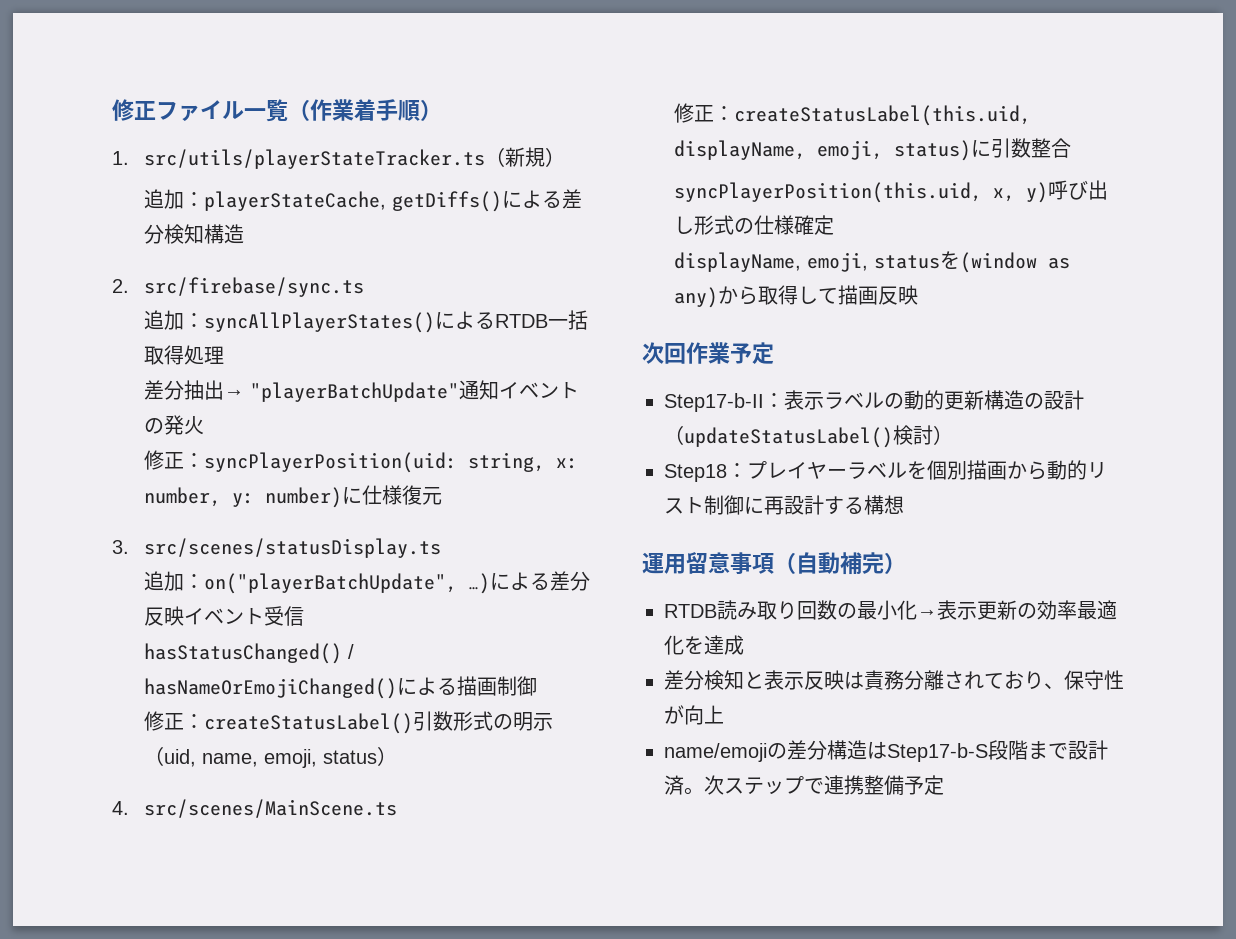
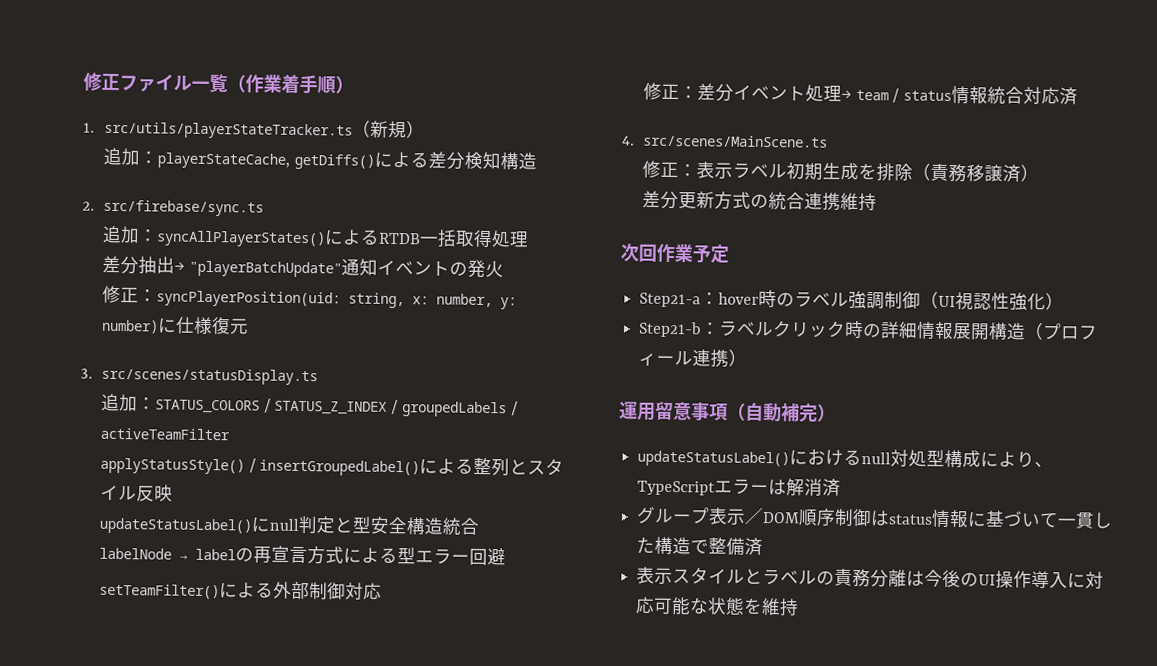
[204,571,591,594] [144,606,305,626] [144,643,355,664] [144,676,538,699] [144,711,554,734] [144,746,398,768] [112,799,398,818] [674,103,1032,126] [674,138,1072,161] [674,180,1109,203] [674,215,835,235] [674,251,1071,273] [674,285,919,308] [642,342,774,364] [664,390,1084,412] [664,425,953,448] [664,460,1107,482] [664,495,904,515] on("playerBatchUpdate", …)による差分反映イベント受信 // hasStatusChanged() / hasNameOrEmojiChanged()による描画制御 // 修正：createStatusLabel()引数形式の明示（uid, name, emoji, status） // 4. src/scenes/MainScene.ts // 修正：createStatusLabel(this.uid, displayName, emoji, status)に引数整合 // syncPlayerPosition(this.uid, x, y)呼び出し形式の仕様確定 // displayName, emoji, statusを(window as any)から取得して描画反映 // 次回作業予定 // Step17-b-II：表示ラベルの動的更新構造の設計（updateStatusLabel()検討） // Step18：プレイヤーラベルを個別描画から動的リスト制御に再設計する構想 -> [155,398,518,418] [100,427,231,441] [100,457,565,477] [100,484,174,502] [99,515,480,536] [99,545,507,566] [99,581,383,600] [643,82,1079,105] [622,134,829,148] [642,160,1040,183] [642,190,878,212] [620,243,729,264] [639,289,1065,311] [638,320,1099,341] [638,349,748,368] STATUS_COLORS / STATUS_Z_INDEX / groupedLabels / activeTeamFilter // applyStatusStyle() / insertGroupedLabel()による整列とスタイル反映 // updateStatusLabel()にnull判定と型安全構造統合 // labelNode → labelの再宣言方式による型エラー回避 // setTeamFilter()による外部制御対応 // 修正：差分イベント処理→ team / status情報統合対応済 // 4. src/scenes/MainScene.ts // 修正：表示ラベル初期生成を排除（責務移譲済） // 差分更新方式の統合連携維持 // 次回作業予定 // Step21-a：hover時のラベル強調制御（UI視認性強化） // Step21-b：ラベルクリック時の詳細情報展開構造（プロフィール連携）
[664,600,1117,620] [664,635,744,655] [664,670,1124,690] [664,705,724,725] [664,740,1108,762] [664,775,944,796] RTDB読み取り回数の最小化→表示更新の効率最適化を達成 // 差分検知と表示反映は責務分離されており、保守性が向上 // name/emojiの差分構造はStep17-b-S段階まで設計済。次ステップで連携整備予定 -> [637,448,1054,468] [637,478,842,497] [636,506,1114,529] [636,536,764,556] [636,566,1105,589] [635,596,800,617] updateStatusLabel()におけるnull対処型構成により、TypeScriptエラーは解消済 // グループ表示／DOM順序制御はstatus情報に基づいて一貫した構造で整備済 // 表示スタイルとラベルの責務分離は今後のUI操作導入に対応可能な状態を維持

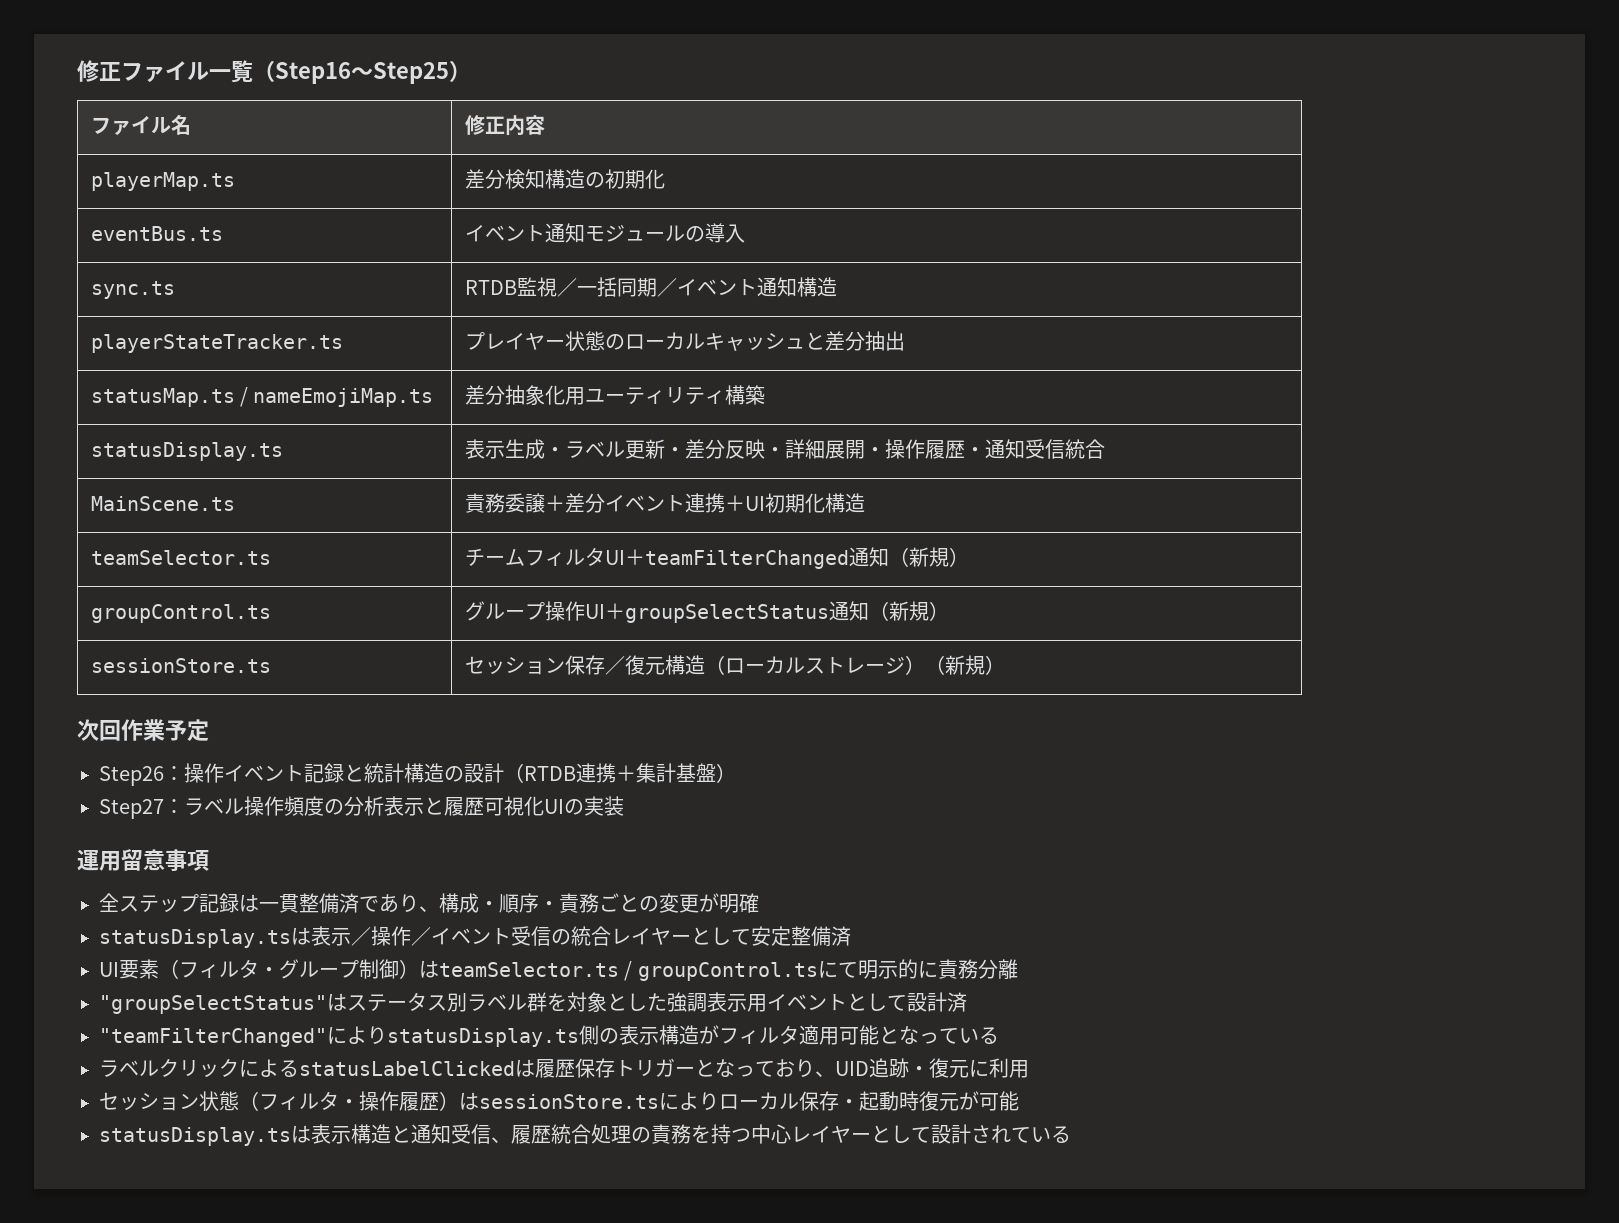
[245,74,354,95] [83,120,426,140] [103,147,537,170] [82,199,265,217] [102,225,530,248] [102,255,504,278] [102,285,518,310] [101,316,250,335] [80,367,319,386] [101,393,518,418] [100,427,231,441] [100,457,565,477] [100,484,174,502] [99,515,480,536] [99,545,507,566] [99,581,383,600] [643,82,1079,105] [622,134,829,148] [642,160,1040,183] [642,190,878,212] [620,243,729,264] [639,289,1065,311] [638,320,1099,341] [638,349,748,368] [619,401,836,423] [637,448,1054,468] [637,478,842,497] [636,506,1114,529] [636,536,764,556] [636,566,1105,589] [635,596,800,617] 作業着手順） // 1. src/utils/playerStateTracker.ts（新規） // 追加：playerStateCache, getDiffs()による差分検知構造 // 2. src/firebase/sync.ts // 追加：syncAllPlayerStates()によるRTDB一括取得処理 // 差分抽出→ "playerBatchUpdate"通知イベントの発火 // 修正：syncPlayerPosition(uid: string, x: number, y: number)に仕様復元 // 3. src/scenes/statusDisplay.ts // 追加：STATUS_COLORS / STATUS_Z_INDEX / groupedLabels / activeTeamFilter // applyStatusStyle() / insertGroupedLabel()による整列とスタイル反映 // updateStatusLabel()にnull判定と型安全構造統合 // labelNode → labelの再宣言方式による型エラー回避 // setTeamFilter()による外部制御対応 // 修正：差分イベント処理→ team / status情報統合対応済 // 4. src/scenes/MainScene.ts // 修正：表示ラベル初期生成を排除（責務移譲済） // 差分更新方式の統合連携維持 // 次回作業予定 // Step21-a：hover時のラベル強調制御（UI視認性強化） // Step21-b：ラベルクリック時の詳細情報展開構造（プロフィール連携） // 運用留意事項（自動補完） // updateStatusLabel()におけるnull対処型構成により、TypeScriptエラーは解消済 // グループ表示／DOM順序制御はstatus情報に基づいて一貫した構造で整備済 // 表示スタイルとラベルの責務分離は今後のUI操作導入に対応可能な状態を維持 -> [275,60,471,84] [90,115,191,136] [464,115,545,136] [90,172,235,191] [464,169,665,189] [90,226,223,241] [464,223,745,243] [90,281,175,299] [464,277,837,297] [90,334,343,353] [464,331,905,351] [90,387,434,407] [464,385,765,405] [90,442,283,461] [464,439,1105,459] [90,496,235,511] [464,493,865,513] [90,550,271,565] [464,547,969,569] [90,604,271,623] [464,601,949,623] [90,658,271,673] [464,655,1005,675] [77,719,209,741] [99,763,736,786] [99,796,624,819] [77,849,209,871] [99,893,759,914] [99,926,851,948] [99,959,1018,981] [99,992,967,1014] [99,1025,999,1047] [99,1058,1029,1078] [99,1091,1019,1111] [99,1124,1071,1146] Step16〜Step25） // ファイル名 | 修正内容 // playerMap.ts | 差分検知構造の初期化 // eventBus.ts | イベント通知モジュールの導入 // sync.ts | RTDB監視／一括同期／イベント通知構造 // playerStateTracker.ts | プレイヤー状態のローカルキャッシュと差分抽出 // statusMap.ts / nameEmojiMap.ts | 差分抽象化用ユーティリティ構築 // statusDisplay.ts | 表示生成・ラベル更新・差分反映・詳細展開・操作履歴・通知受信統合 // MainScene.ts | 責務委譲＋差分イベント連携＋UI初期化構造 // teamSelector.ts | チームフィルタUI＋teamFilterChanged通知（新規） // groupControl.ts | グループ操作UI＋groupSelectStatus通知（新規） // sessionStore.ts | セッション保存／復元構造（ローカルストレージ）（新規） // 次回作業予定 // Step26：操作イベント記録と統計構造の設計（RTDB連携＋集計基盤） // Step27：ラベル操作頻度の分析表示と履歴可視化UIの実装 // 運用留意事項 // 全ステップ記録は一貫整備済であり、構成・順序・責務ごとの変更が明確 // statusDisplay.tsは表示／操作／イベント受信の統合レイヤーとして安定整備済 // UI要素（フィルタ・グループ制御）はteamSelector.ts / groupControl.tsにて明示的に責務分離 // "groupSelectStatus"はステータス別ラベル群を対象とした強調表示用イベントとして設計済 // "teamFilterChanged"によりstatusDisplay.ts側の表示構造がフィルタ適用可能となっている // ラベルクリックによるstatusLabelClickedは履歴保存トリガーとなっており、UID追跡・復元に利用 // セッション状態（フィルタ・操作履歴）はsessionStore.tsによりローカル保存・起動時復元が可能 // statusDisplay.tsは表示構造と通知受信、履歴統合処理の責務を持つ中心レイヤーとして設計されている

